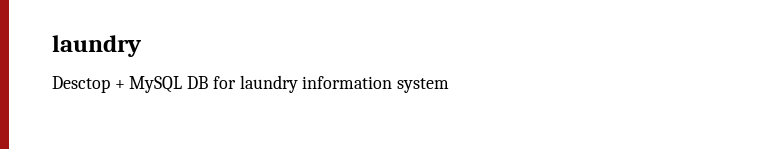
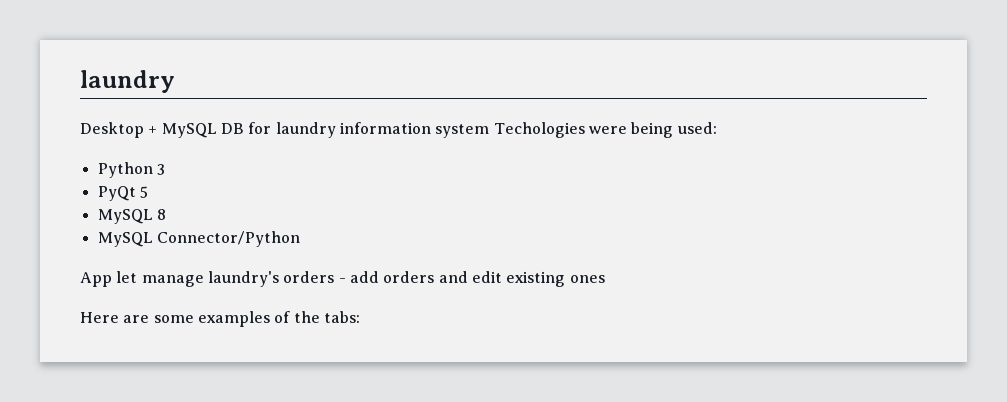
[52,76,110,93] Desctop -> [80,122,144,138] Desktop
(450, 85) none -> [493,122,717,138] [97,162,165,178] [97,186,148,201] [97,209,166,224] [97,231,300,247] [80,271,605,287] [80,311,360,327] Techologies were being used: // Python 3 // PyQt 5 // MySQL 8 // MySQL Connector/Python // App let manage laundry's orders - add orders and edit existing ones // Here are some examples of the tabs:

